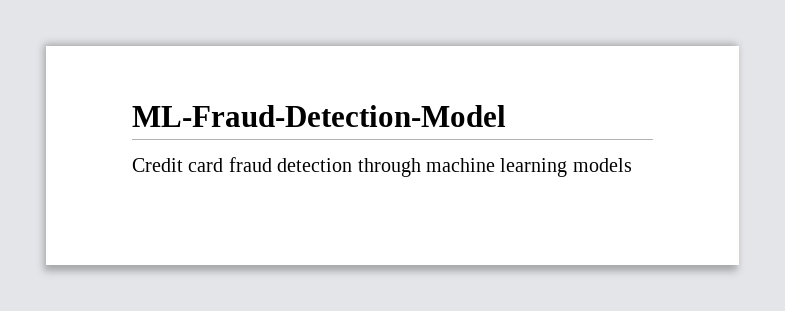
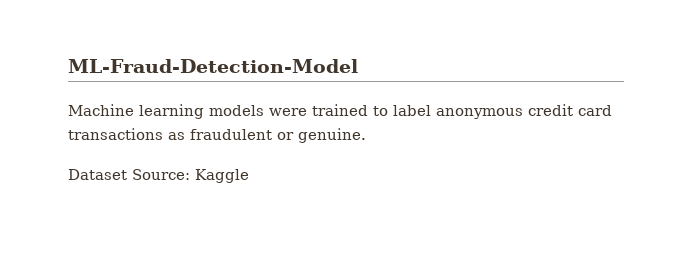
[132,157,632,177] Credit card fraud detection through machine learning models -> [68,104,612,119] [68,128,366,143] [68,169,249,183] Machine learning models were trained to label anonymous credit card transactions as fraudulent or genuine. // Dataset Source: Kaggle

